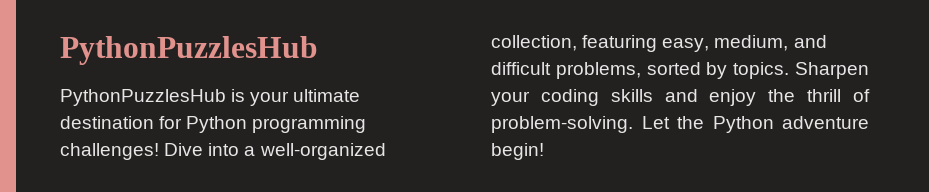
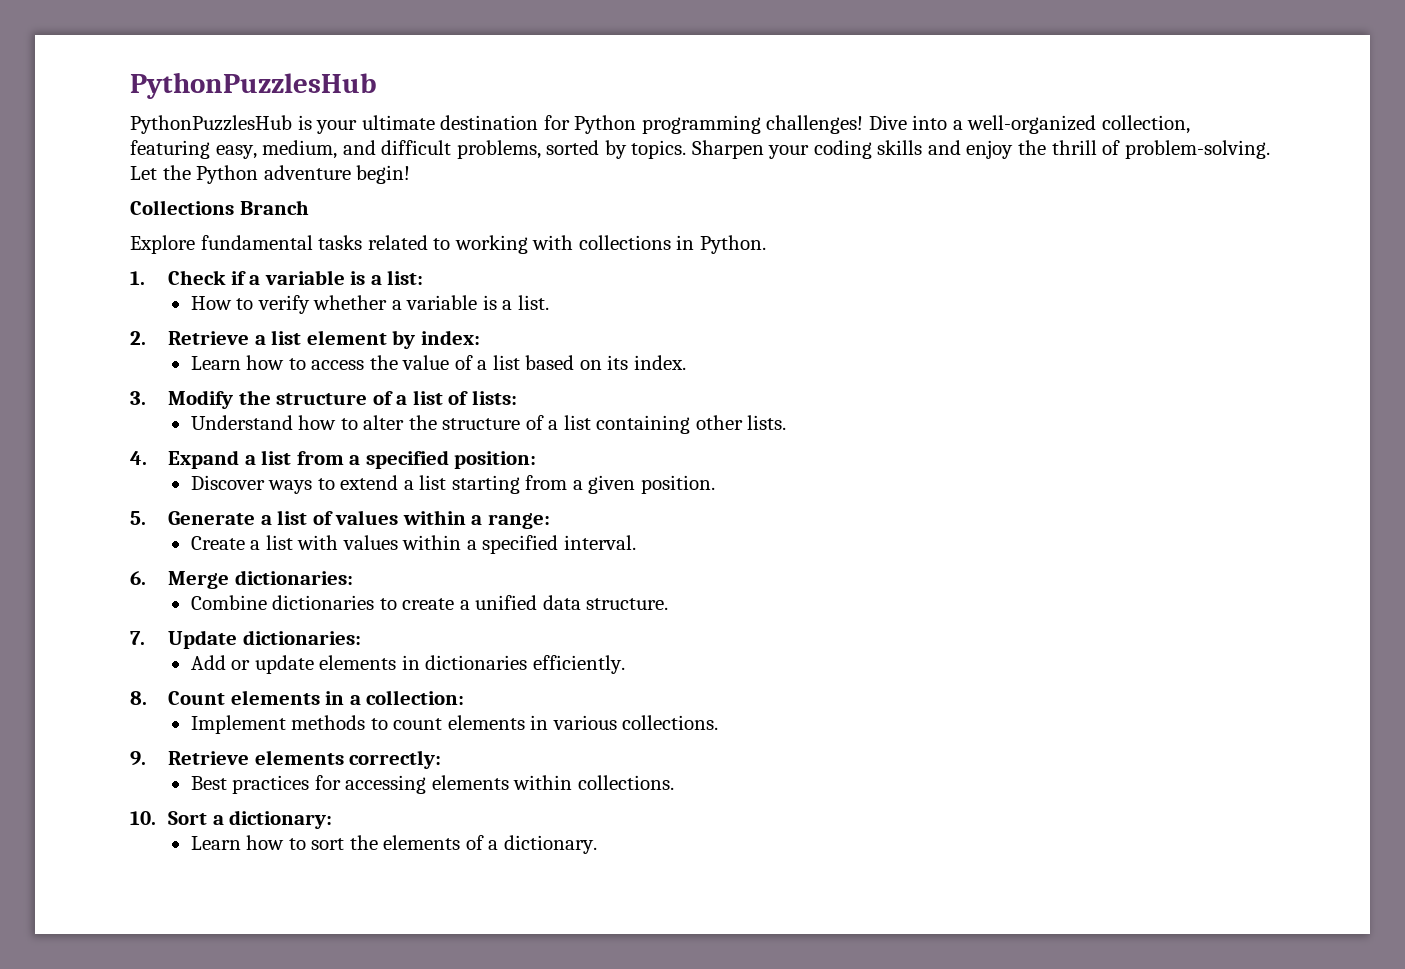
(544, 151) none -> [130,200,309,215] [130,235,766,254] [130,270,424,285] [190,295,549,314] [130,330,480,349] [190,355,686,370] [130,390,517,409] [190,415,787,434] [130,450,537,469] [190,475,715,494] [130,510,550,529] [190,535,636,554] [130,570,353,589] [190,595,669,610] [130,630,361,649] [190,655,625,674] [130,690,465,705] [190,715,719,734] [130,750,442,769] [190,775,674,794] [130,810,333,829] [190,835,597,854] // Collections Branch // Explore fundamental tasks related to working with collections in Python. // 1. Check if a variable is a list: // How to verify whether a variable is a list. // 2. Retrieve a list element by index: // Learn how to access the value of a list based on its index. // 3. Modify the structure of a list of lists: // Understand how to alter the structure of a list containing other lists. // 4. Expand a list from a specified position: // Discover ways to extend a list starting from a given position. // 5. Generate a list of values within a range: // Create a list with values within a specified interval. // 6. Merge dictionaries: // Combine dictionaries to create a unified data structure. // 7. Update dictionaries: // Add or update elements in dictionaries efficiently. // 8. Count elements in a collection: // Implement methods to count elements in various collections. // 9. Retrieve elements correctly: // Best practices for accessing elements within collections. // 10. Sort a dictionary: // Learn how to sort the elements of a dictionary.

